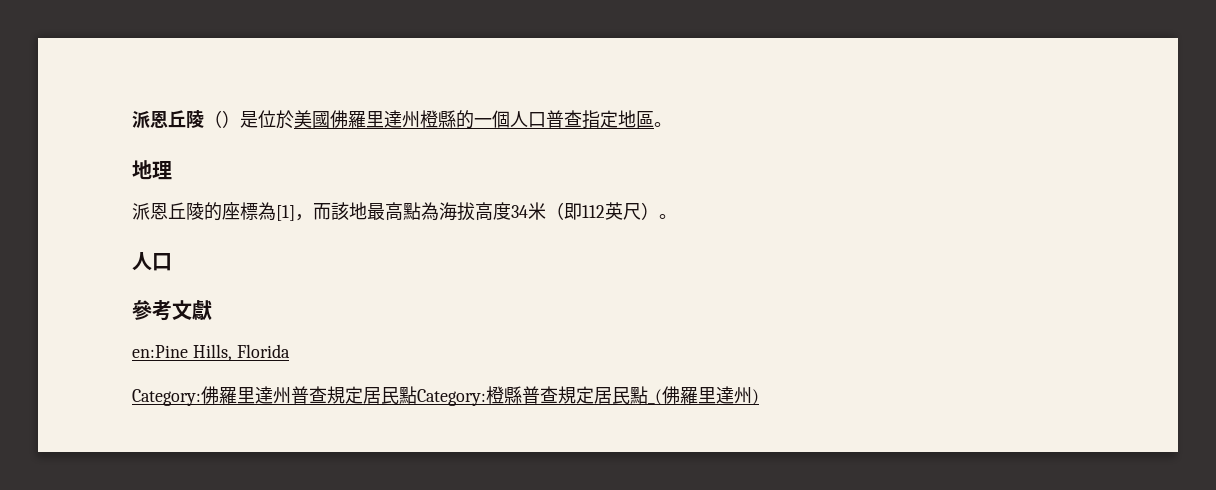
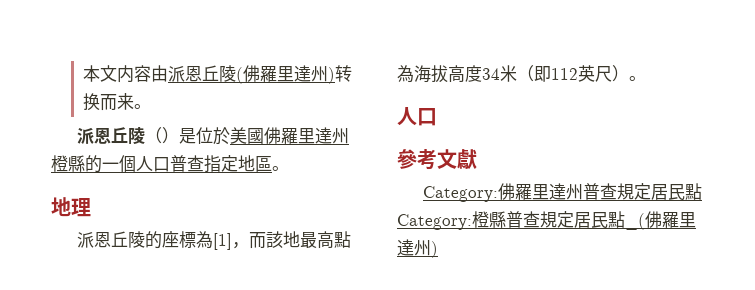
(132, 119) none -> [83,65,353,84] [83,93,152,111] 本文内容由派恩丘陵(佛羅里達州)转换而来。 //
[132,344,290,361] // en:Pine Hills, Florida -> (477, 159) none

